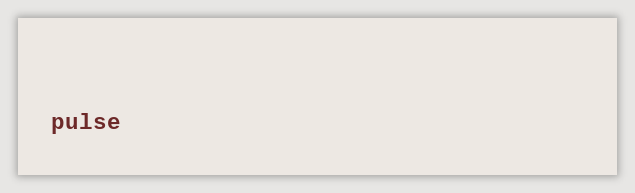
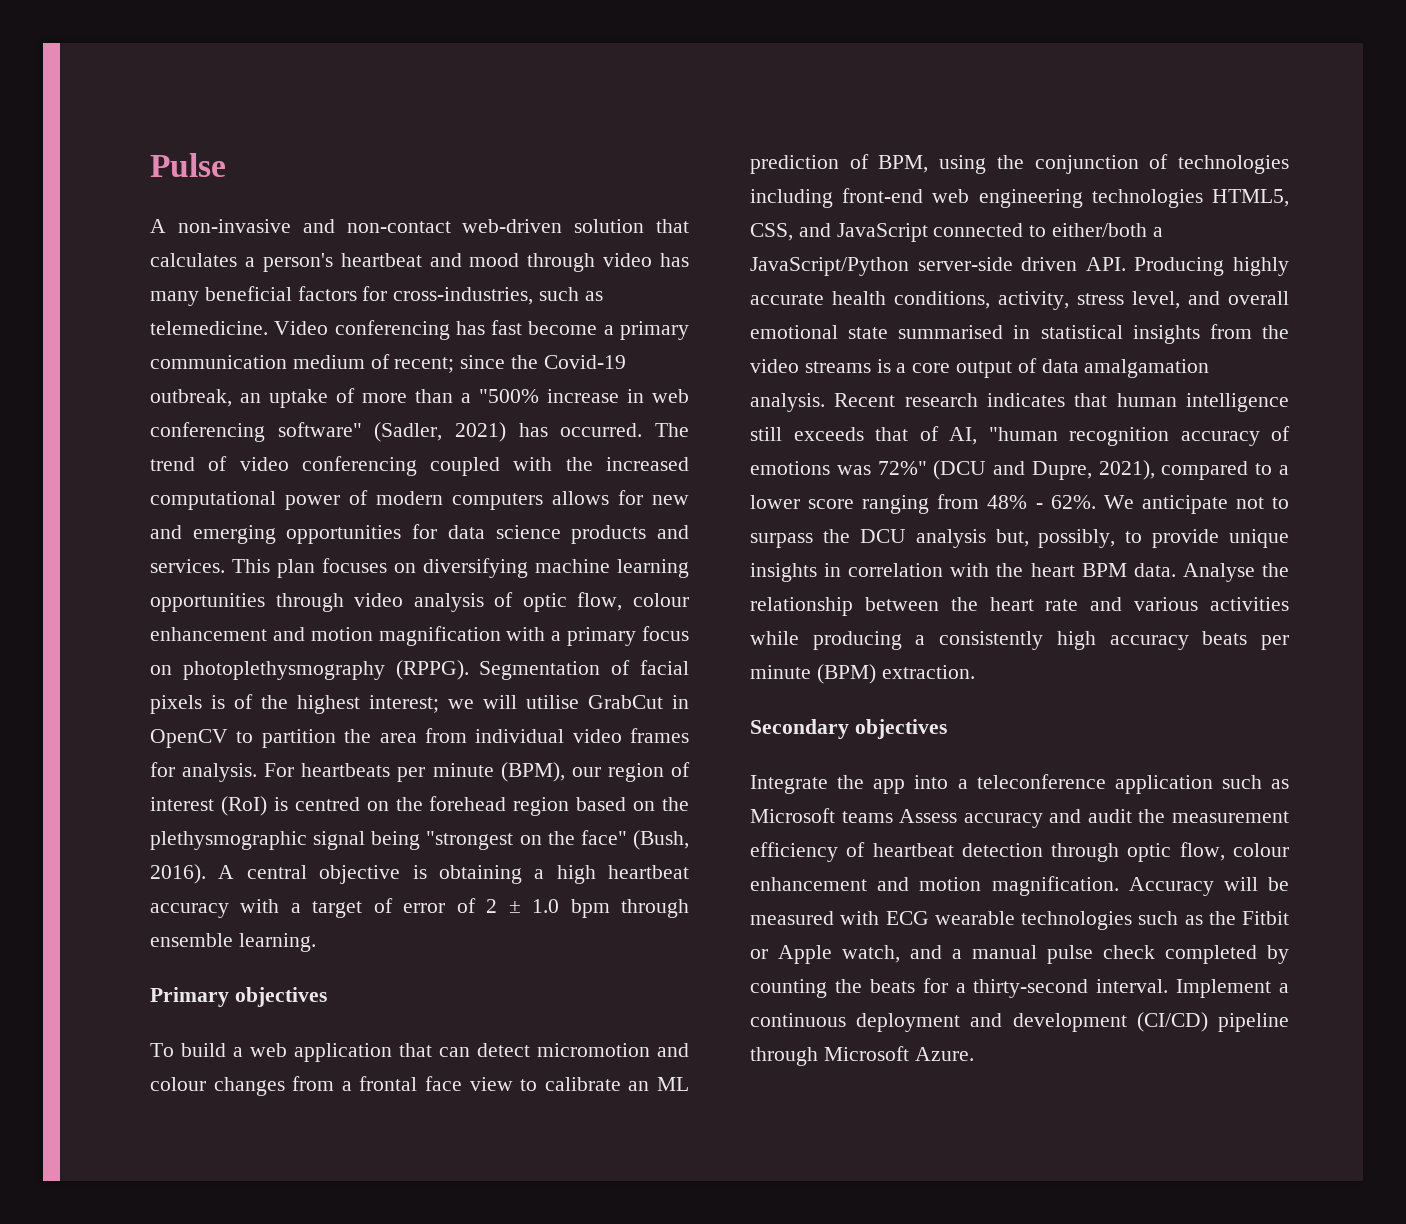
[51,113,121,134] pulse -> [150,153,226,177] [150,219,689,233] [150,253,689,272] [150,286,603,306] [150,320,689,340] [150,354,626,373] [150,388,689,408] [150,422,689,442] [150,456,689,476] [150,490,689,510] [150,524,689,544] [150,558,689,578] [150,592,689,612] [150,626,689,646] [150,660,689,680] [150,694,689,714] [150,728,689,748] [150,762,690,782] [150,796,689,816] [150,830,690,850] [150,864,689,884] [150,898,689,918] [150,933,316,952] [150,987,327,1007] [150,1043,689,1062] [150,1076,690,1096] [750,154,1289,174] [750,188,1289,208] [750,223,1163,242] [750,257,1289,276] [750,291,1289,310] [750,324,1289,344] [750,358,1210,378] [750,393,1289,412] [750,426,1290,446] [750,460,1289,480] [750,494,1289,514] [750,529,1289,548] [750,563,1289,582] [750,597,1289,616] [750,631,1289,650] [750,664,975,684] [750,719,947,739] [750,774,1289,794] [750,808,1289,828] [750,842,1289,862] [750,876,1289,896] [750,911,1289,930] [750,945,1289,964] [750,978,1289,998] [750,1012,1289,1032] [750,1046,974,1066] Pulse // A non-invasive and non-contact web-driven solution that calculates a person's heartbeat and mood through video has many beneficial factors for cross-industries, such as telemedicine. Video conferencing has fast become a primary communication medium of recent; since the Covid-19 outbreak, an uptake of more than a "500% increase in web conferencing software" (Sadler, 2021) has occurred. The trend of video conferencing coupled with the increased computational power of modern computers allows for new and emerging opportunities for data science products and services. This plan focuses on diversifying machine learning opportunities through video analysis of optic flow, colour enhancement and motion magnification with a primary focus on photoplethysmography (RPPG). Segmentation of facial pixels is of the highest interest; we will utilise GrabCut in OpenCV to partition the area from individual video frames for analysis. For heartbeats per minute (BPM), our region of interest (RoI) is centred on the forehead region based on the plethysmographic signal being "strongest on the face" (Bush, 2016). A central objective is obtaining a high heartbeat accuracy with a target of error of 2 ± 1.0 bpm through ensemble learning. // Primary objectives // To build a web application that can detect micromotion and colour changes from a frontal face view to calibrate an ML prediction of BPM, using the conjunction of technologies including front-end web engineering technologies HTML5, CSS, and JavaScript connected to either/both a JavaScript/Python server-side driven API. Producing highly accurate health conditions, activity, stress level, and overall emotional state summarised in statistical insights from the video streams is a core output of data amalgamation analysis. Recent research indicates that human intelligence still exceeds that of AI, "human recognition accuracy of emotions was 72%" (DCU and Dupre, 2021), compared to a lower score ranging from 48% - 62%. We anticipate not to surpass the DCU analysis but, possibly, to provide unique insights in correlation with the heart BPM data. Analyse the relationship between the heart rate and various activities while producing a consistently high accuracy beats per minute (BPM) extraction. // Secondary objectives // Integrate the app into a teleconference application such as Microsoft teams Assess accuracy and audit the measurement efficiency of heartbeat detection through optic flow, colour enhancement and motion magnification. Accuracy will be measured with ECG wearable technologies such as the Fitbit or Apple watch, and a manual pulse check completed by counting the beats for a thirty-second interval. Implement a continuous deployment and development (CI/CD) pipeline through Microsoft Azure.

